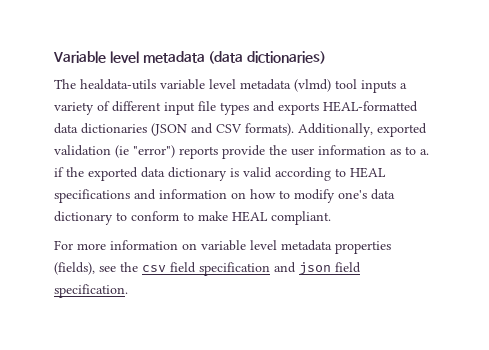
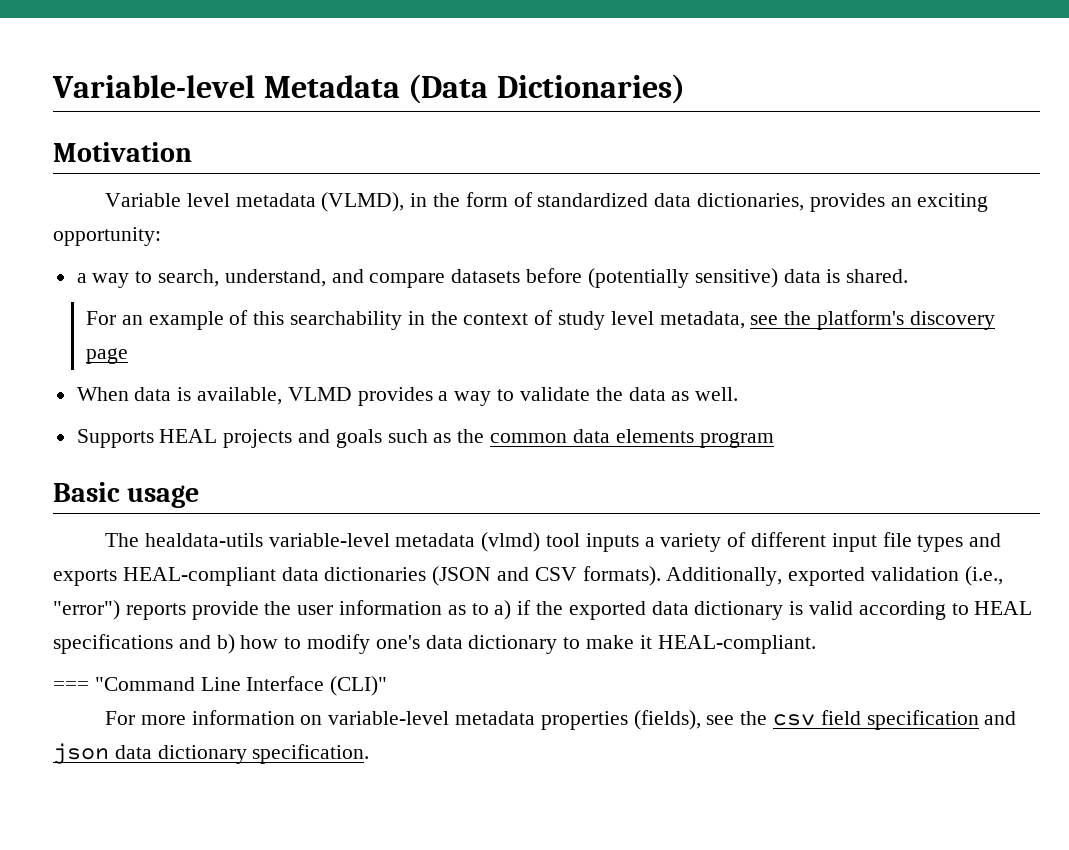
[53,51,327,64] Variable level metadata (data dictionaries) -> [52,74,685,104] [53,142,192,162] [104,192,989,212] [53,227,161,246] [76,268,909,288] [85,310,995,330] [85,348,128,364] [76,387,739,406] [76,429,774,448] [53,482,200,508] Variable-level Metadata (Data Dictionaries) // Motivation // Variable level metadata (VLMD), in the form of standardized data dictionaries, provides an exciting opportunity: // a way to search, understand, and compare datasets before (potentially sensitive) data is shared. // For an example of this searchability in the context of study level metadata, see the platform's discovery page // When data is available, VLMD provides a way to validate the data as well. // Supports HEAL projects and goals such as the common data elements program // Basic usage
[160,79,236,90] variable level -> [268,533,390,547] variable-level
[323,101,418,112] HEAL-formatted -> [122,567,276,586] HEAL-compliant
[115,145,129,158] (ie -> [964,566,1003,586] (i.e.,
[420,149,429,155] a. -> [494,600,512,620] a)
[159,189,246,199] information on -> [216,634,235,654] b)
[131,211,331,225] conform to make HEAL compliant. -> [586,635,816,654] [53,676,388,696] make it HEAL-compliant. // === "Command Line Interface (CLI)"
[201,240,277,251] variable level -> [328,711,450,725] variable-level
[335,262,361,273] field -> [114,745,247,764] data dictionary

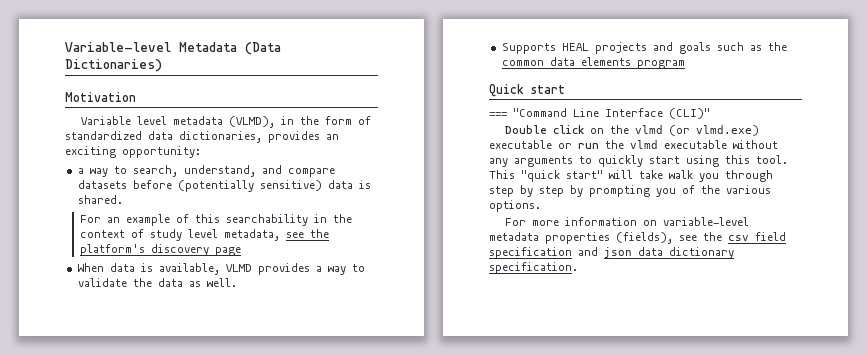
[53,482,200,508] [104,532,1002,552] [53,566,1003,586] [53,600,1033,620] [53,634,816,654] Basic usage // The healdata-utils variable-level metadata (vlmd) tool inputs a variety of different input file types and exports HEAL-compliant data dictionaries (JSON and CSV formats). Additionally, exported validation (i.e., "error") reports provide the user information as to a) if the exported data dictionary is valid according to HEAL specifications and b) how to modify one's data dictionary to make it HEAL-compliant. -> [489,84,565,97] Quick start
(388, 686) none -> [504,125,759,136] [489,140,778,149] [489,155,788,167] [489,170,773,182] [489,185,771,197] [489,200,541,212] // Double click on the vlmd (or vlmd.exe) executable or run the vlmd executable without any arguments to quickly start using this tool. This "quick start" will take walk you through step by step by prompting you of the various options.

